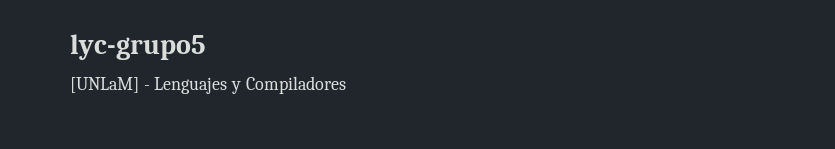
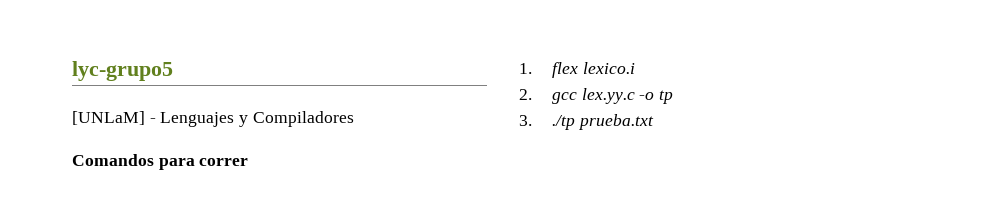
(346, 85) none -> [72,154,249,170] [519,62,635,78] [519,88,674,104] [519,114,654,130] // Comandos para correr // 1. flex lexico.i // 2. gcc lex.yy.c -o tp // 3. ./tp prueba.txt

